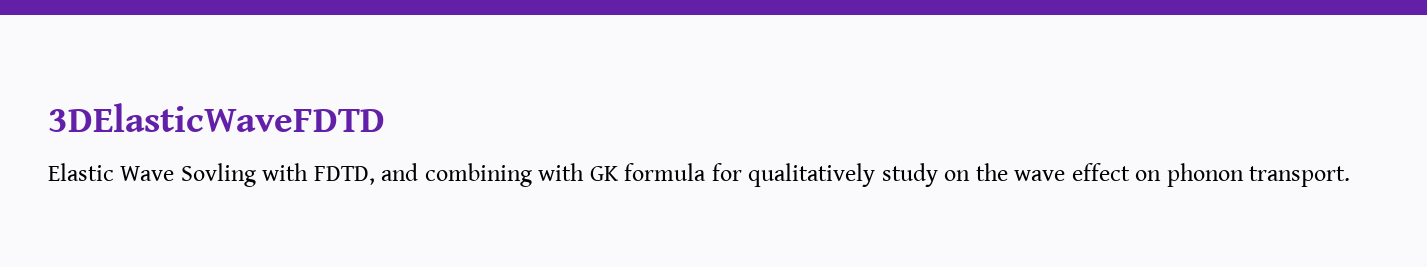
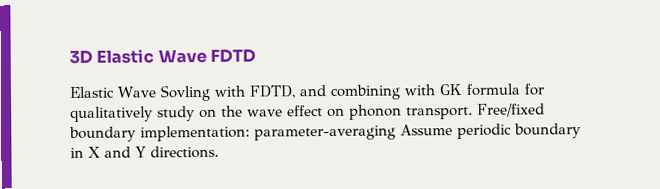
[48,103,385,132] 3DElasticWaveFDTD -> [69,48,257,64] 3D Elastic Wave FDTD
(1351, 176) none -> [477,103,545,117] [69,123,581,143] [70,145,219,159] Free/fixed boundary implementation: parameter-averaging Assume periodic boundary in X and Y directions.

